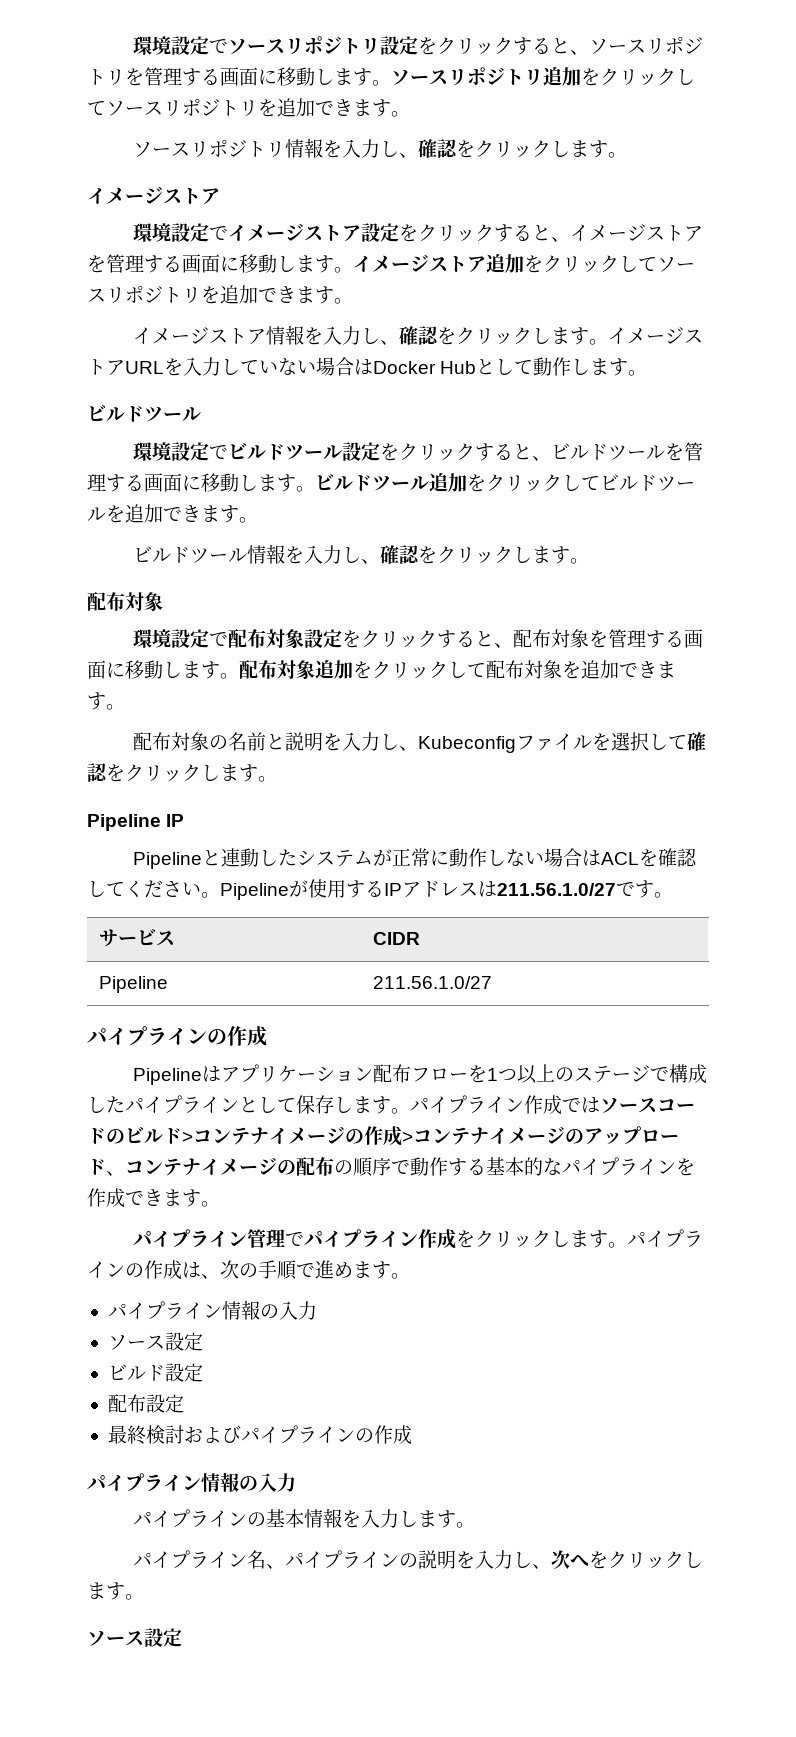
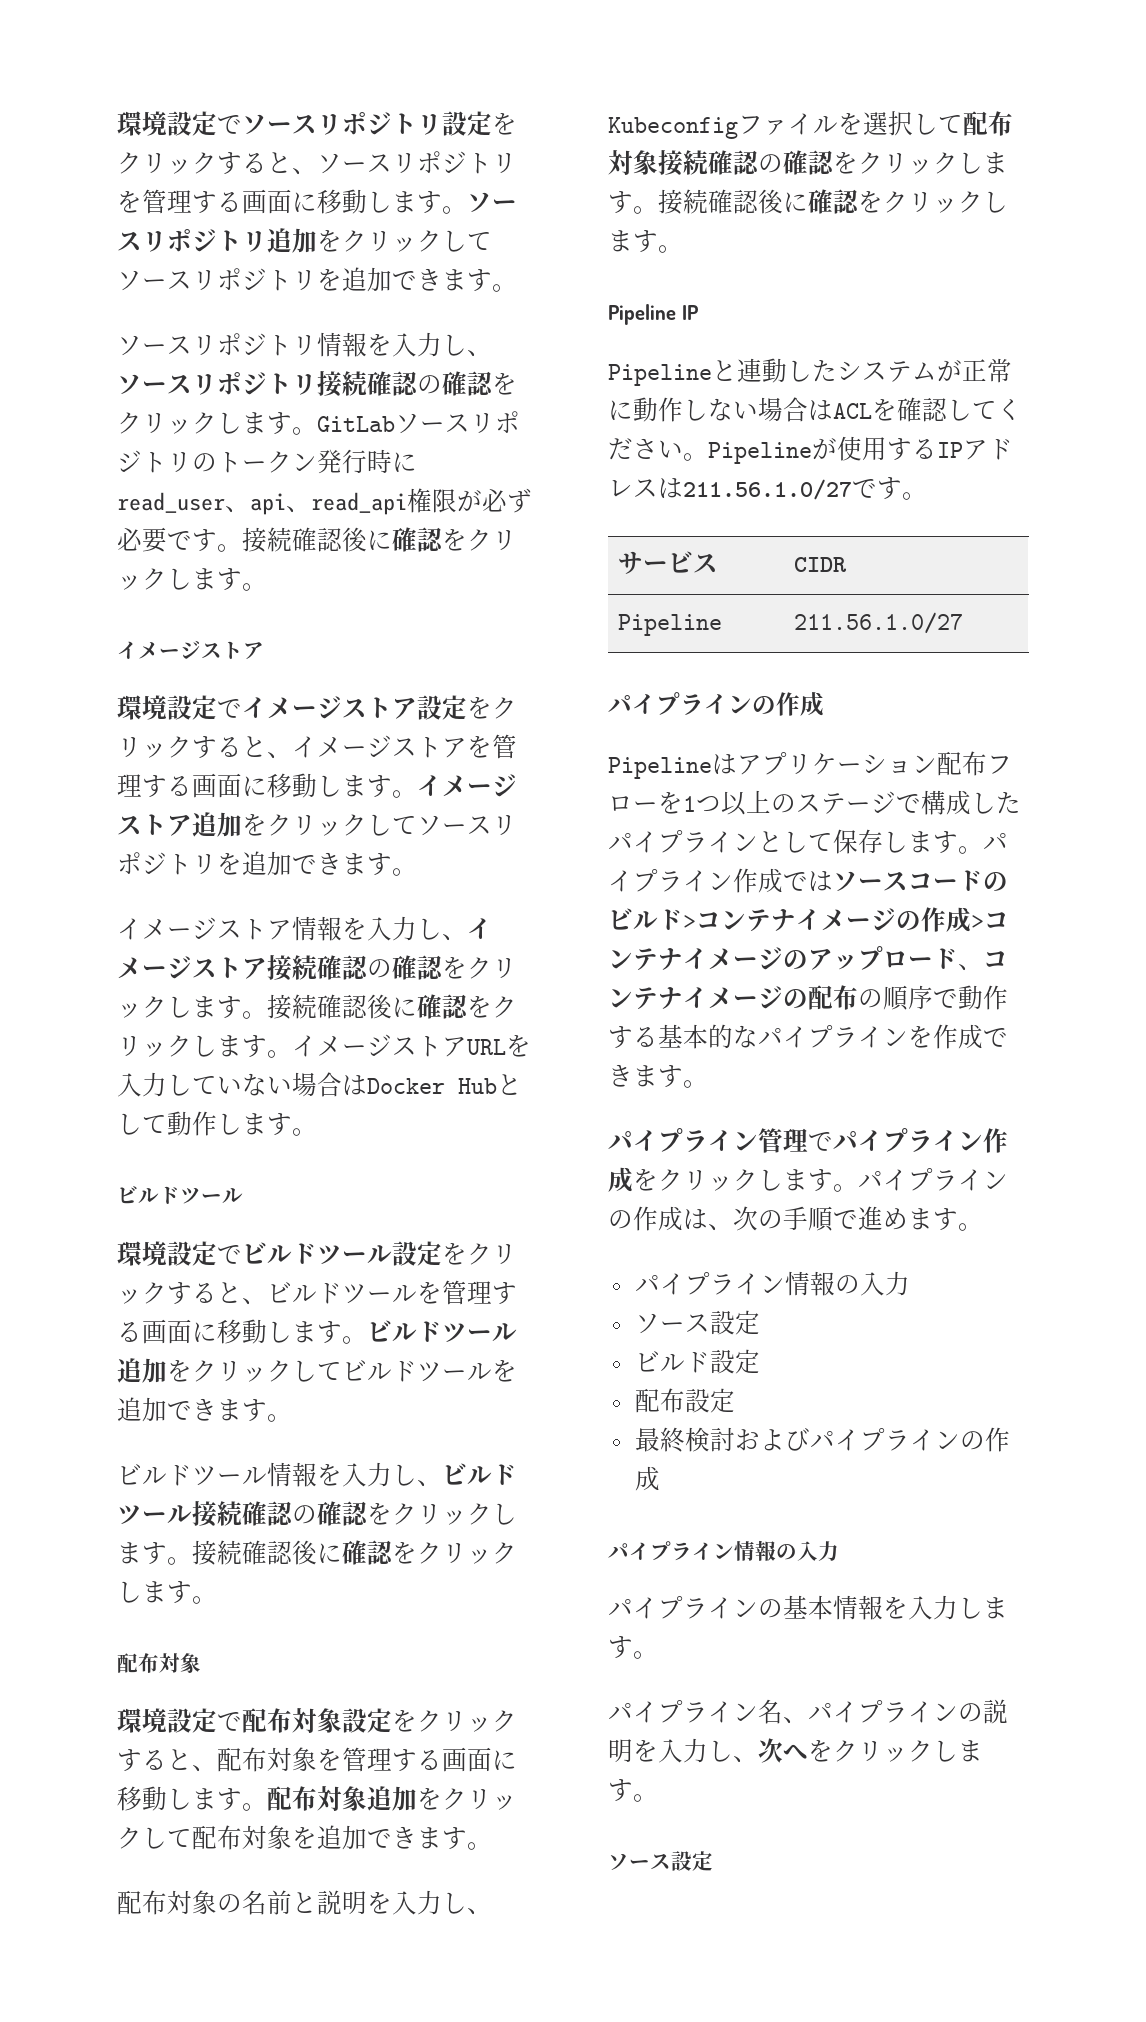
(419, 155) none -> [117,371,517,397] [117,411,520,435] [117,449,417,474] [117,488,532,515] [117,527,392,553] ソースリポジトリ接続確認の確認をクリックします。GitLabソースリポジトリのトークン発行時にread_user、api、read_api権限が必ず必要です。接続確認後に
(400, 342) none -> [467,918,492,939] [117,955,517,981] [117,994,417,1019] イメージストア接続確認の確認をクリックします。接続確認後に
(381, 561) none -> [442,1463,517,1485] [117,1501,517,1527] [117,1540,342,1565] ビルドツール接続確認の確認をクリックします。接続確認後に
(688, 742) none -> [963,111,1013,136] [608,150,1008,176] [608,189,808,214] 配布対象接続確認の確認をクリックします。接続確認後に

